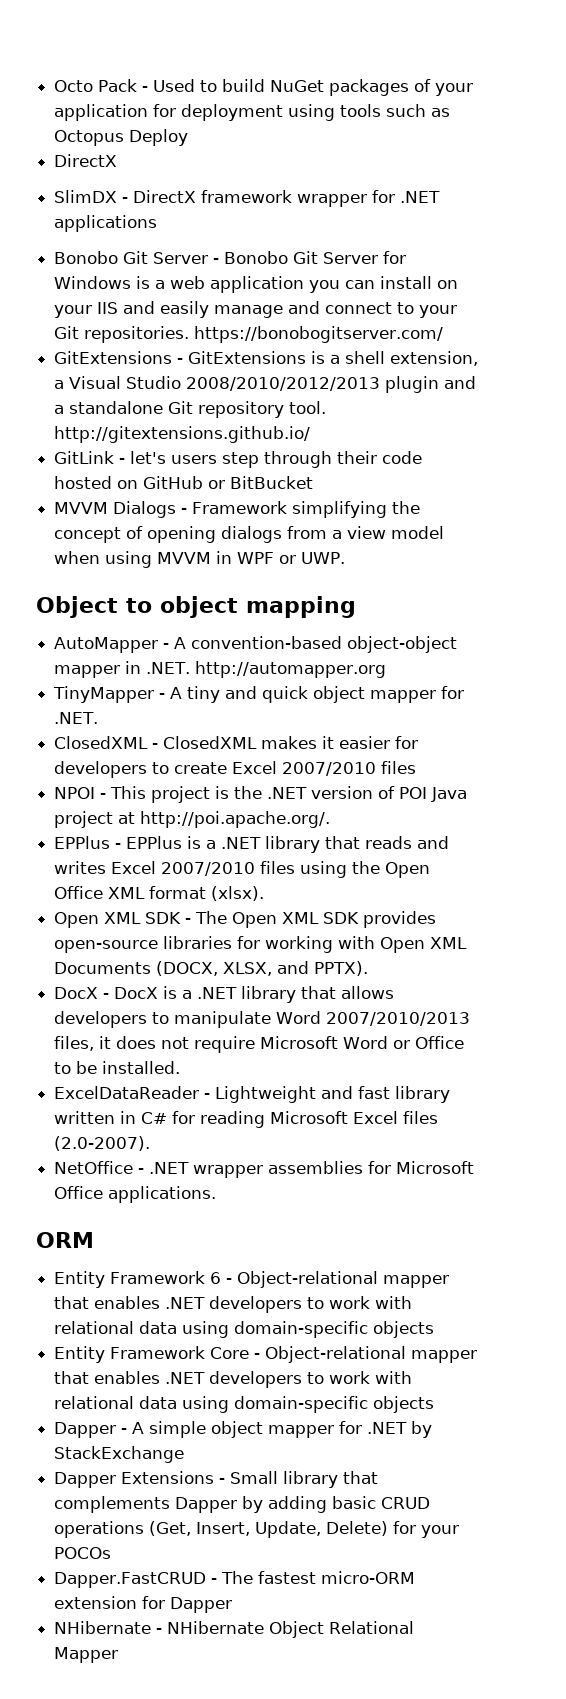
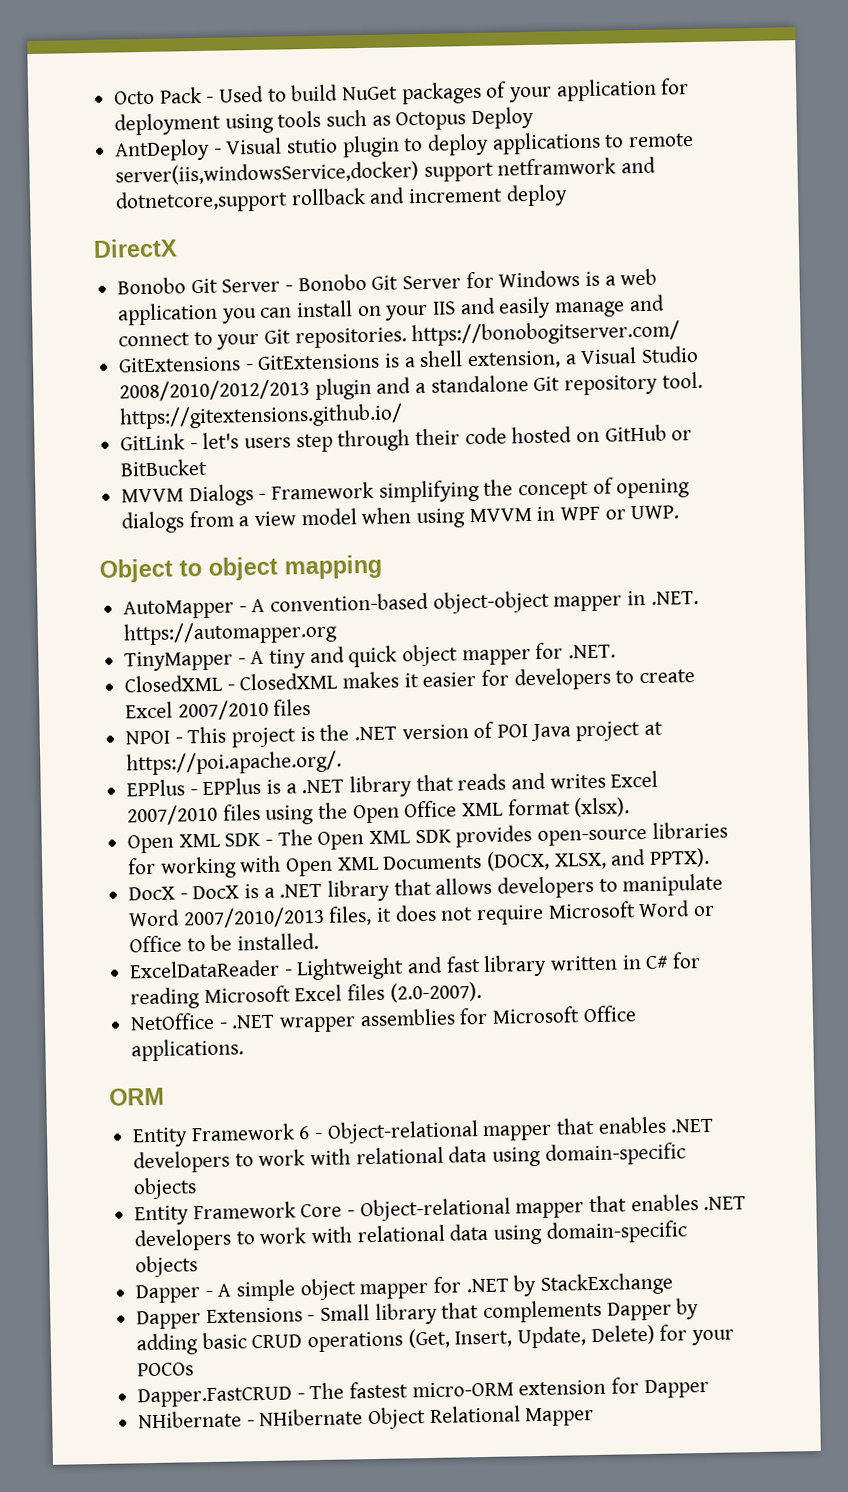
[54,154,118,167] [54,190,441,207] [54,215,158,232] DirectX // SlimDX - DirectX framework wrapper for .NET applications -> [114,131,695,162] [115,156,657,186] [115,184,568,214] [93,238,178,258] AntDeploy - Visual stutio plugin to deploy applications to remote server(iis,windowsService,docker) support netframwork and dotnetcore,support rollback and increment deploy // DirectX
[54,426,311,443] http://gitextensions.github.io/ -> [119,403,404,430] https://gitextensions.github.io/
[195,661,387,678] http://automapper.org -> [123,620,339,646] https://automapper.org
[140,811,331,828] http://poi.apache.org/. -> [126,750,343,776] https://poi.apache.org/.

